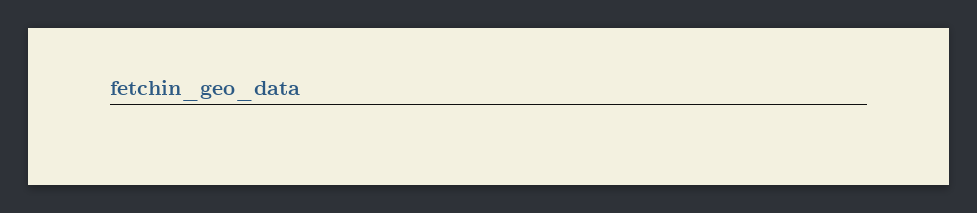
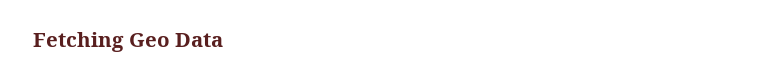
[110,80,300,101] fetchin_geo_data -> [33,32,224,52] Fetching Geo Data

